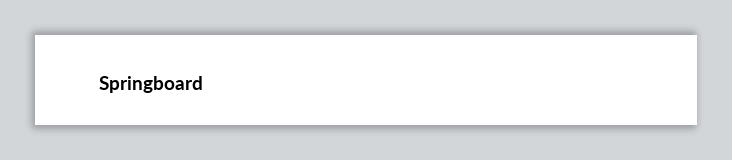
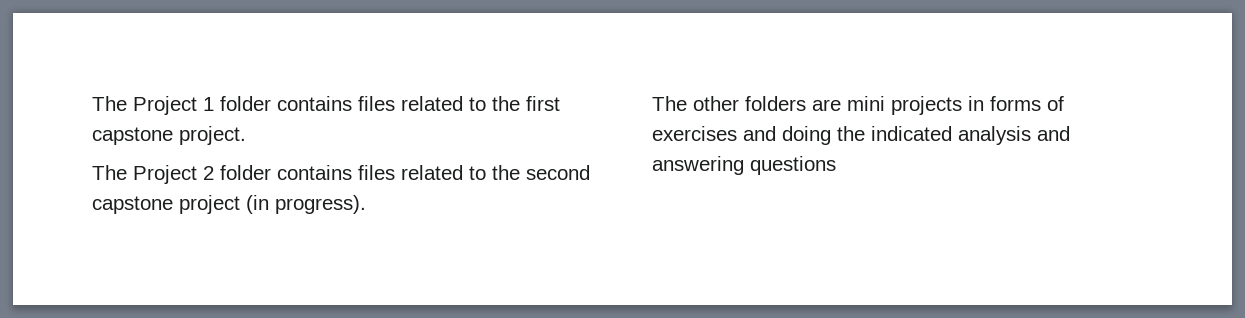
[99,76,203,93] Springboard -> [92,96,560,115] [92,126,246,145] [92,165,590,184] [92,195,366,214] [652,96,1064,115] [652,126,1070,145] [652,156,836,175] The Project 1 folder contains files related to the first capstone project. // The Project 2 folder contains files related to the second capstone project (in progress). // The other folders are mini projects in forms of exercises and doing the indicated analysis and answering questions

